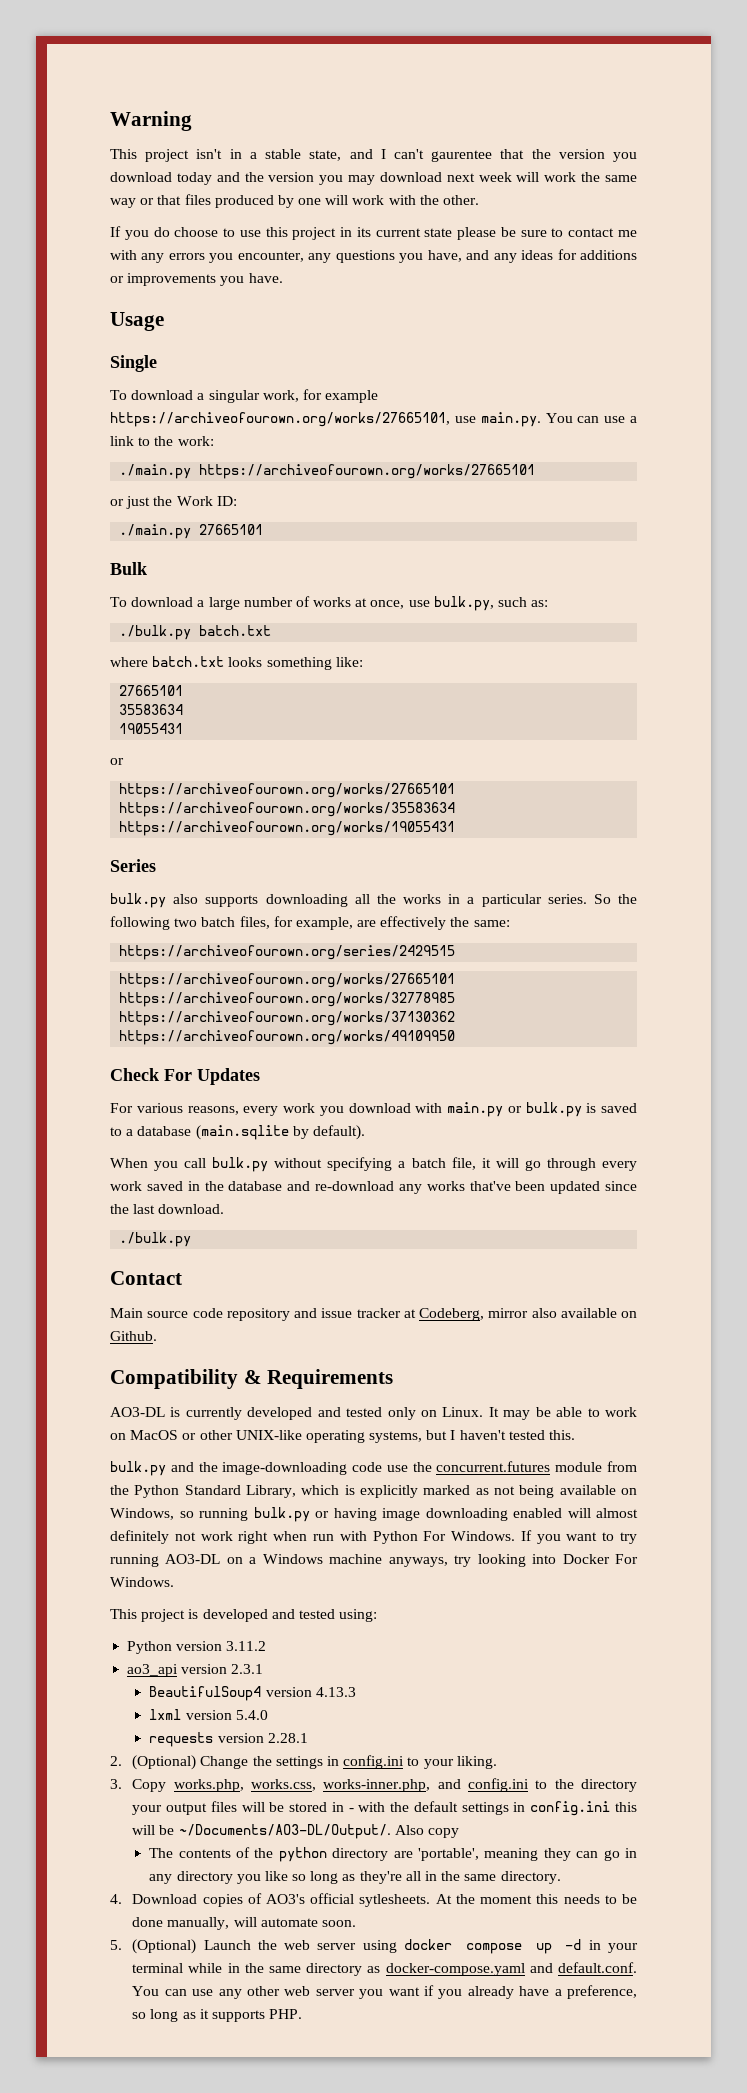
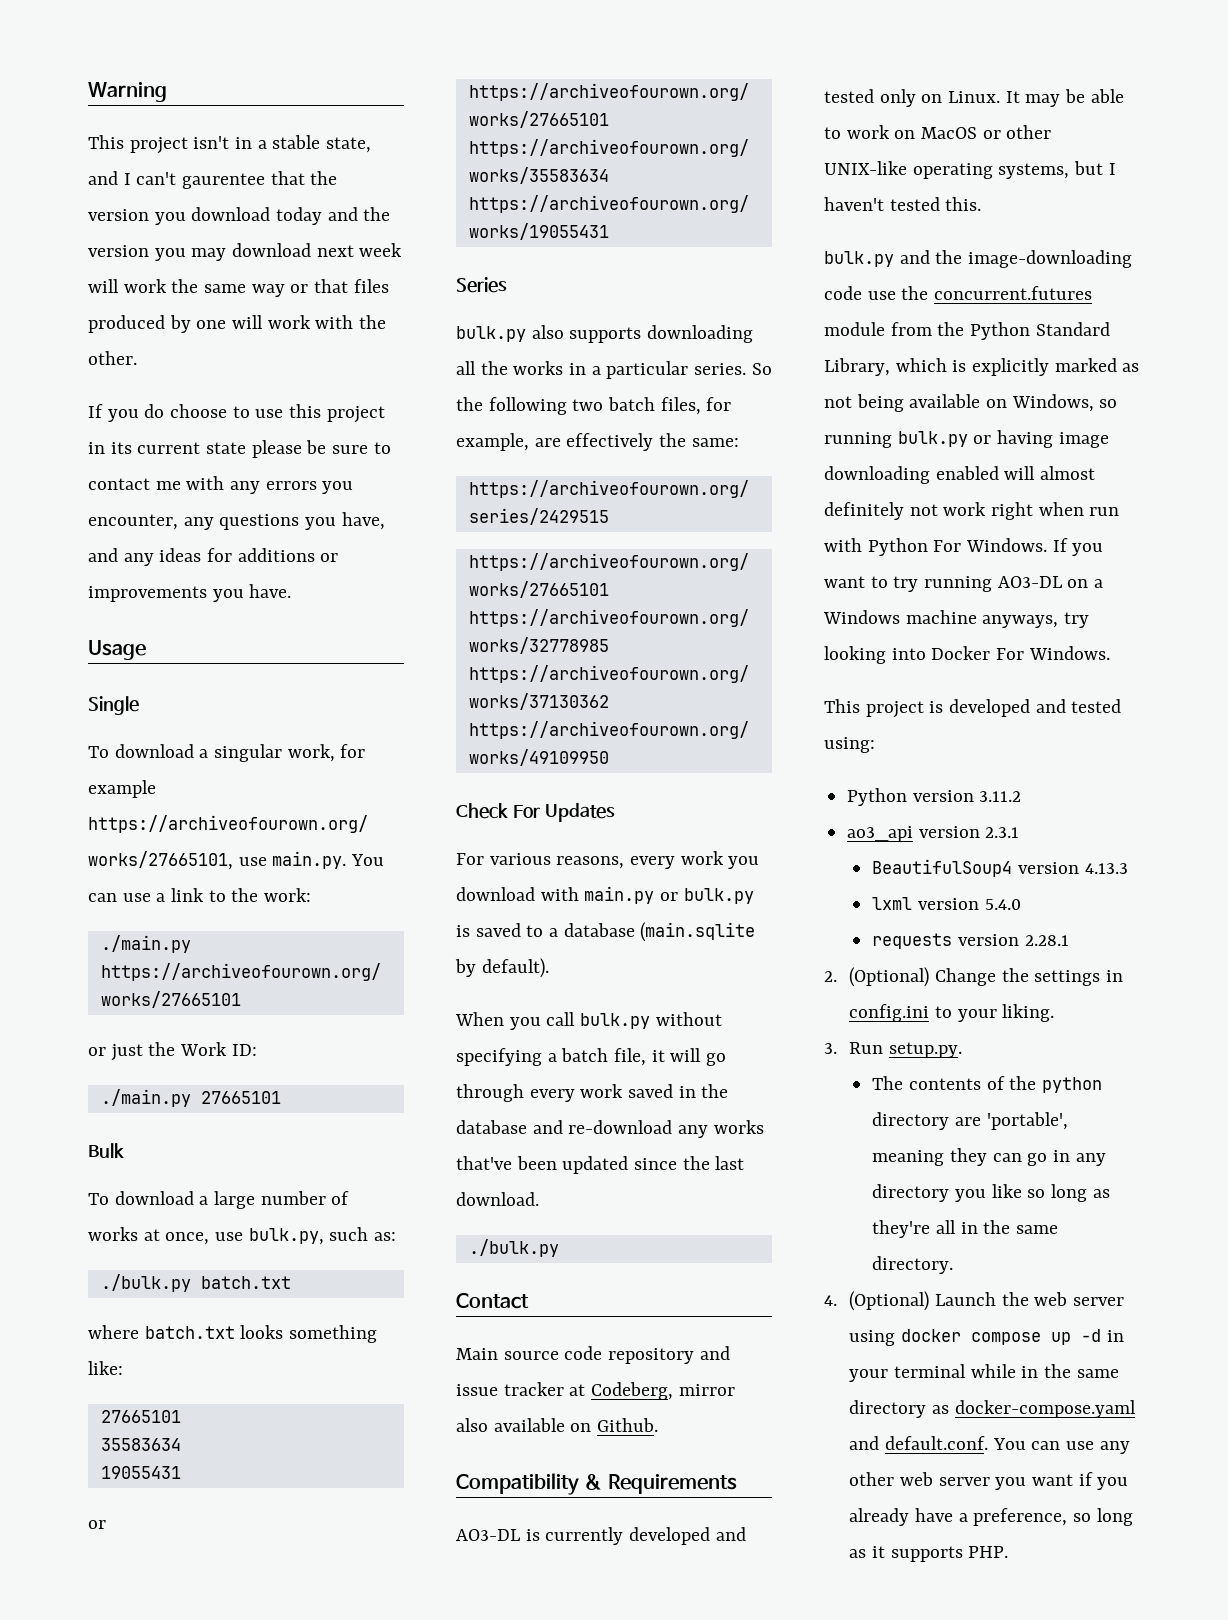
[132,1778,637,1792] [132,1801,637,1816] [132,1824,460,1839] Copy works.php, works.css, works-inner.php, and config.ini to the directory your output files will be stored in - with the default settings in config.ini this will be ~/Documents/AO3-DL/Output/. Also copy -> [849,1042,962,1058] Run setup.py.
[132,1893,637,1907] [132,1917,357,1930] [110,1940,122,1950] Download copies of AO3's official sytlesheets. At the moment this needs to be done manually, will automate soon. // 5. -> (837, 1300) none

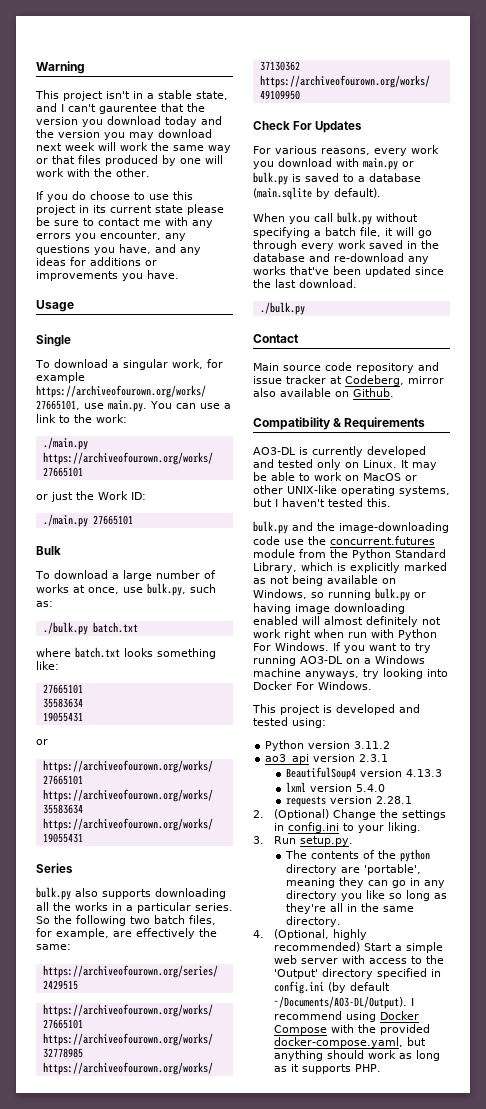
[849,1291,1124,1311] [849,1329,1124,1346] [849,1364,1119,1382] [849,1400,1136,1418] [849,1436,1130,1454] [849,1472,1129,1490] [849,1508,1091,1526] (Optional) Launch the web server using docker compose up -d in your terminal while in the same directory as docker-compose.yaml and default.conf. You can use any other web server you want if you already have a preference, so -> [273,929,367,940] [273,942,443,953] [273,955,444,964] [273,968,441,979] [273,981,390,994] [273,996,414,1009] [273,1011,419,1022] [273,1024,430,1035] [273,1037,426,1048] [273,1050,412,1061] (Optional, highly recommended) Start a simple web server with access to the 'Output' directory specified in config.ini (by default ~/Documents/AO3-DL/Output). I recommend using Docker Compose with the provided docker-compose.yaml, but anything should work as

